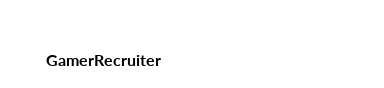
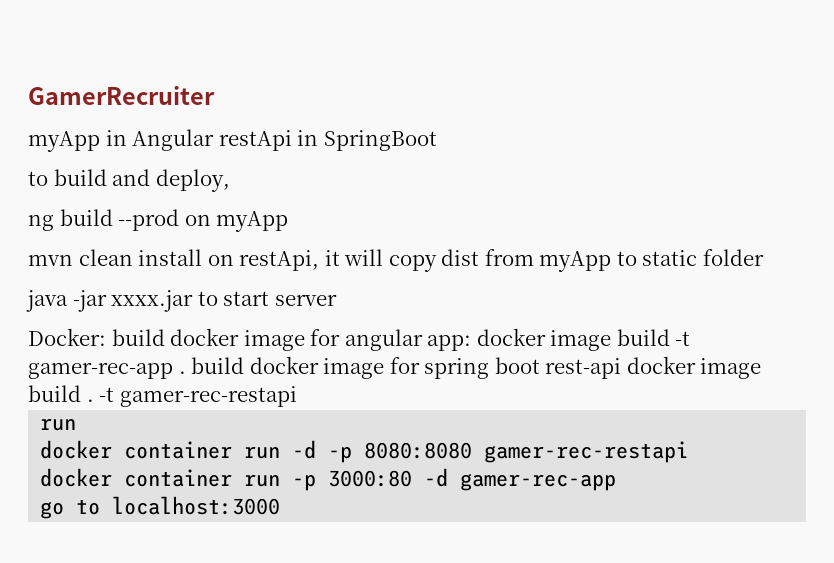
(161, 60) none -> [28,129,437,152] [28,169,230,192] [28,209,289,232] [28,249,764,272] [26,290,337,312] [28,328,691,351] [28,356,762,379] [28,385,297,407] [40,418,77,431] [40,440,689,463] [40,468,617,491] [40,496,281,519] // myApp in Angular restApi in SpringBoot // to build and deploy, // ng build --prod on myApp // mvn clean install on restApi, it will copy dist from myApp to static folder // java -jar xxxx.jar to start server // Docker: build docker image for angular app: docker image build -t gamer-rec-app . build docker image for spring boot rest-api docker image build . -t gamer-rec-restapi // run // docker container run -d -p 8080:8080 gamer-rec-restapi // docker container run -p 3000:80 -d gamer-rec-app // go to localhost:3000

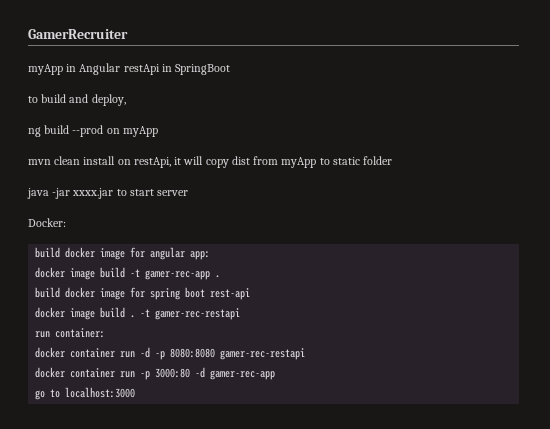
(106, 337) none -> (66, 222) //
(472, 343) none -> (211, 255) //
(186, 372) none -> (221, 276) //
(622, 368) none -> (251, 294) //
(77, 424) none -> [55,328,106,338] container:

